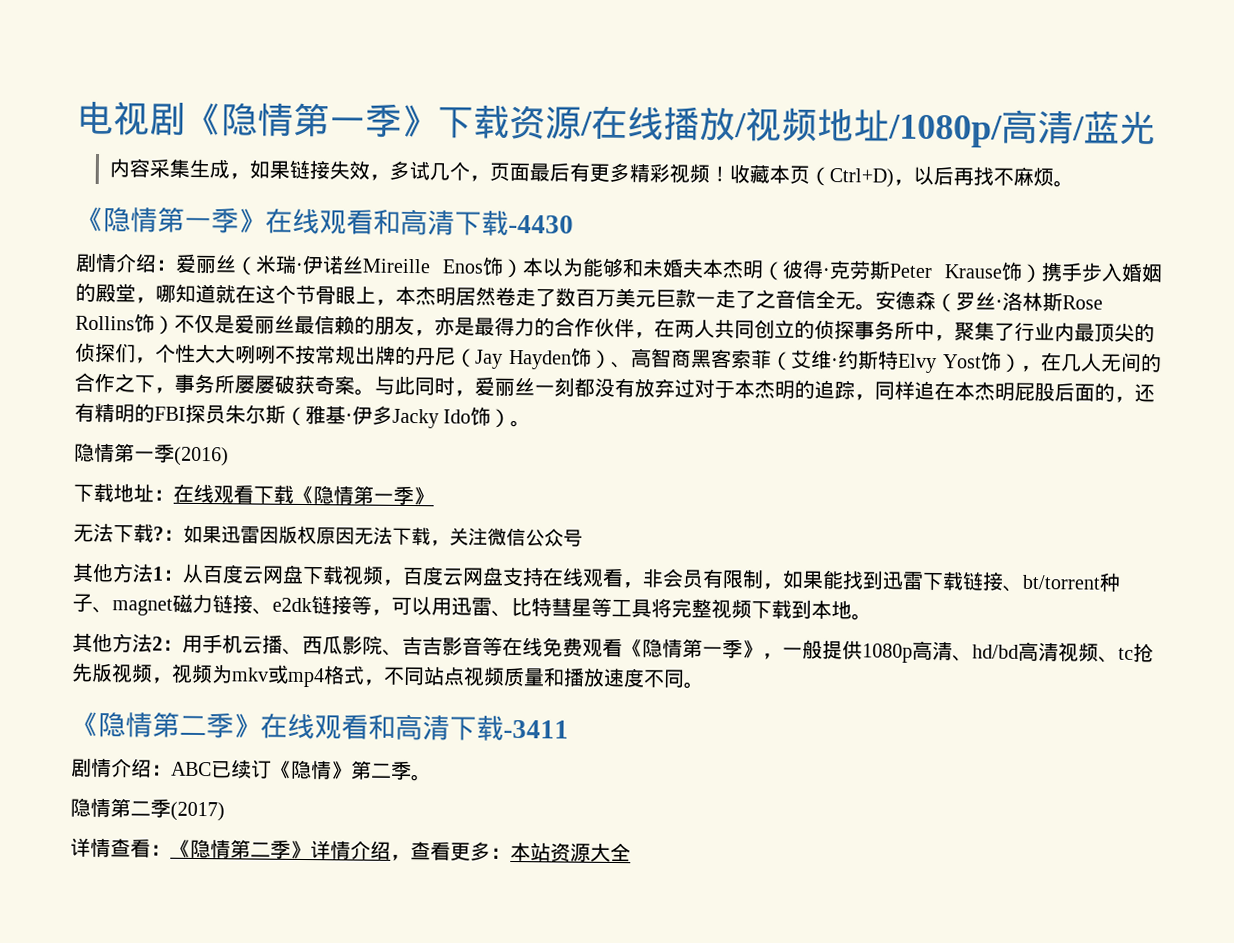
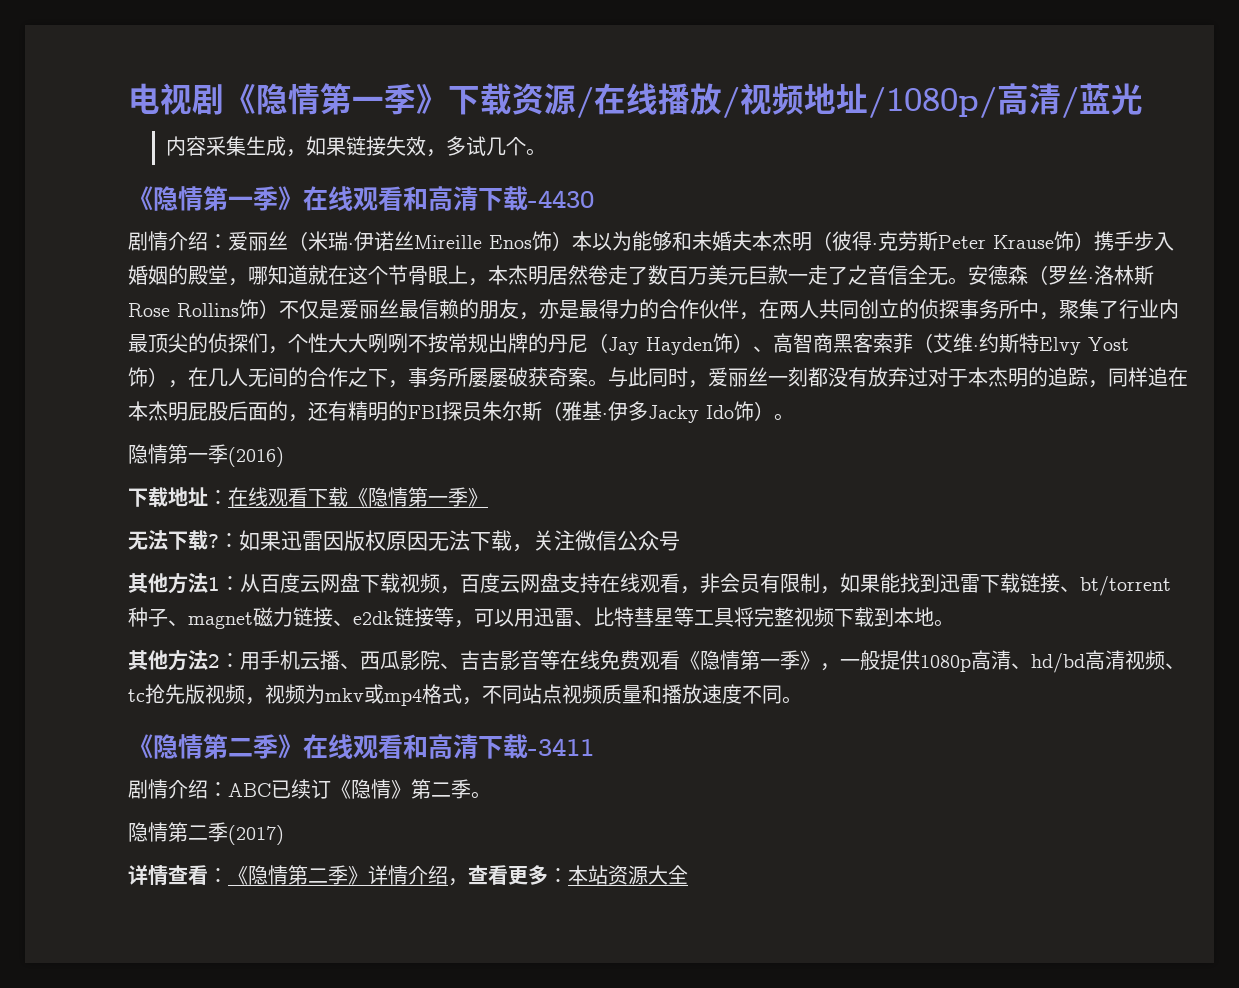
[469,162,1055,188] ，页面最后有更多精彩视频！收藏本页（Ctrl+D)，以后再找不麻烦 -> (527, 146) none

